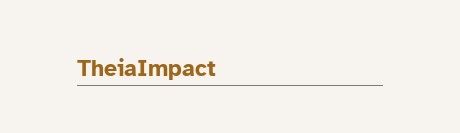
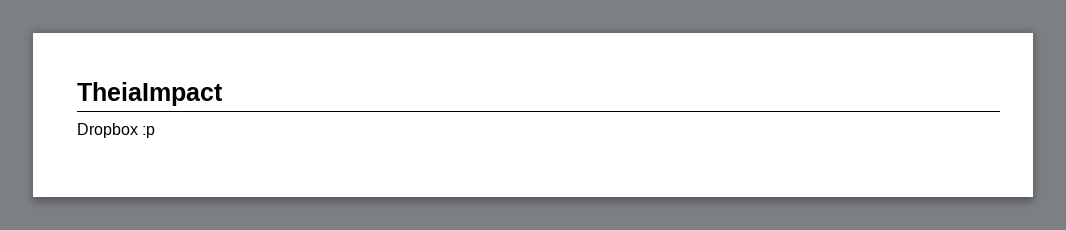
(216, 69) none -> [77,123,156,138] // Dropbox :p

